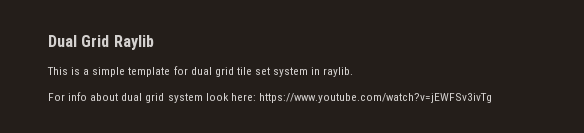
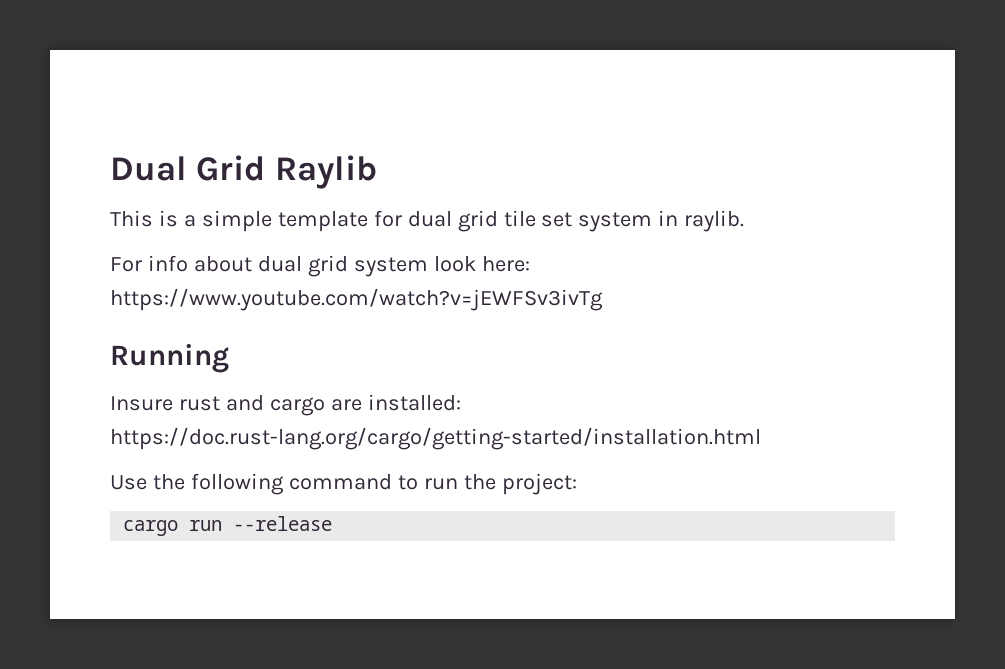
(492, 98) none -> [110,344,229,373] [110,394,461,416] [110,427,761,450] [110,473,577,495] [123,516,333,536] // Running // Insure rust and cargo are installed: https://doc.rust-lang.org/cargo/getting-started/installation.html // Use the following command to run the project: // cargo run --release

